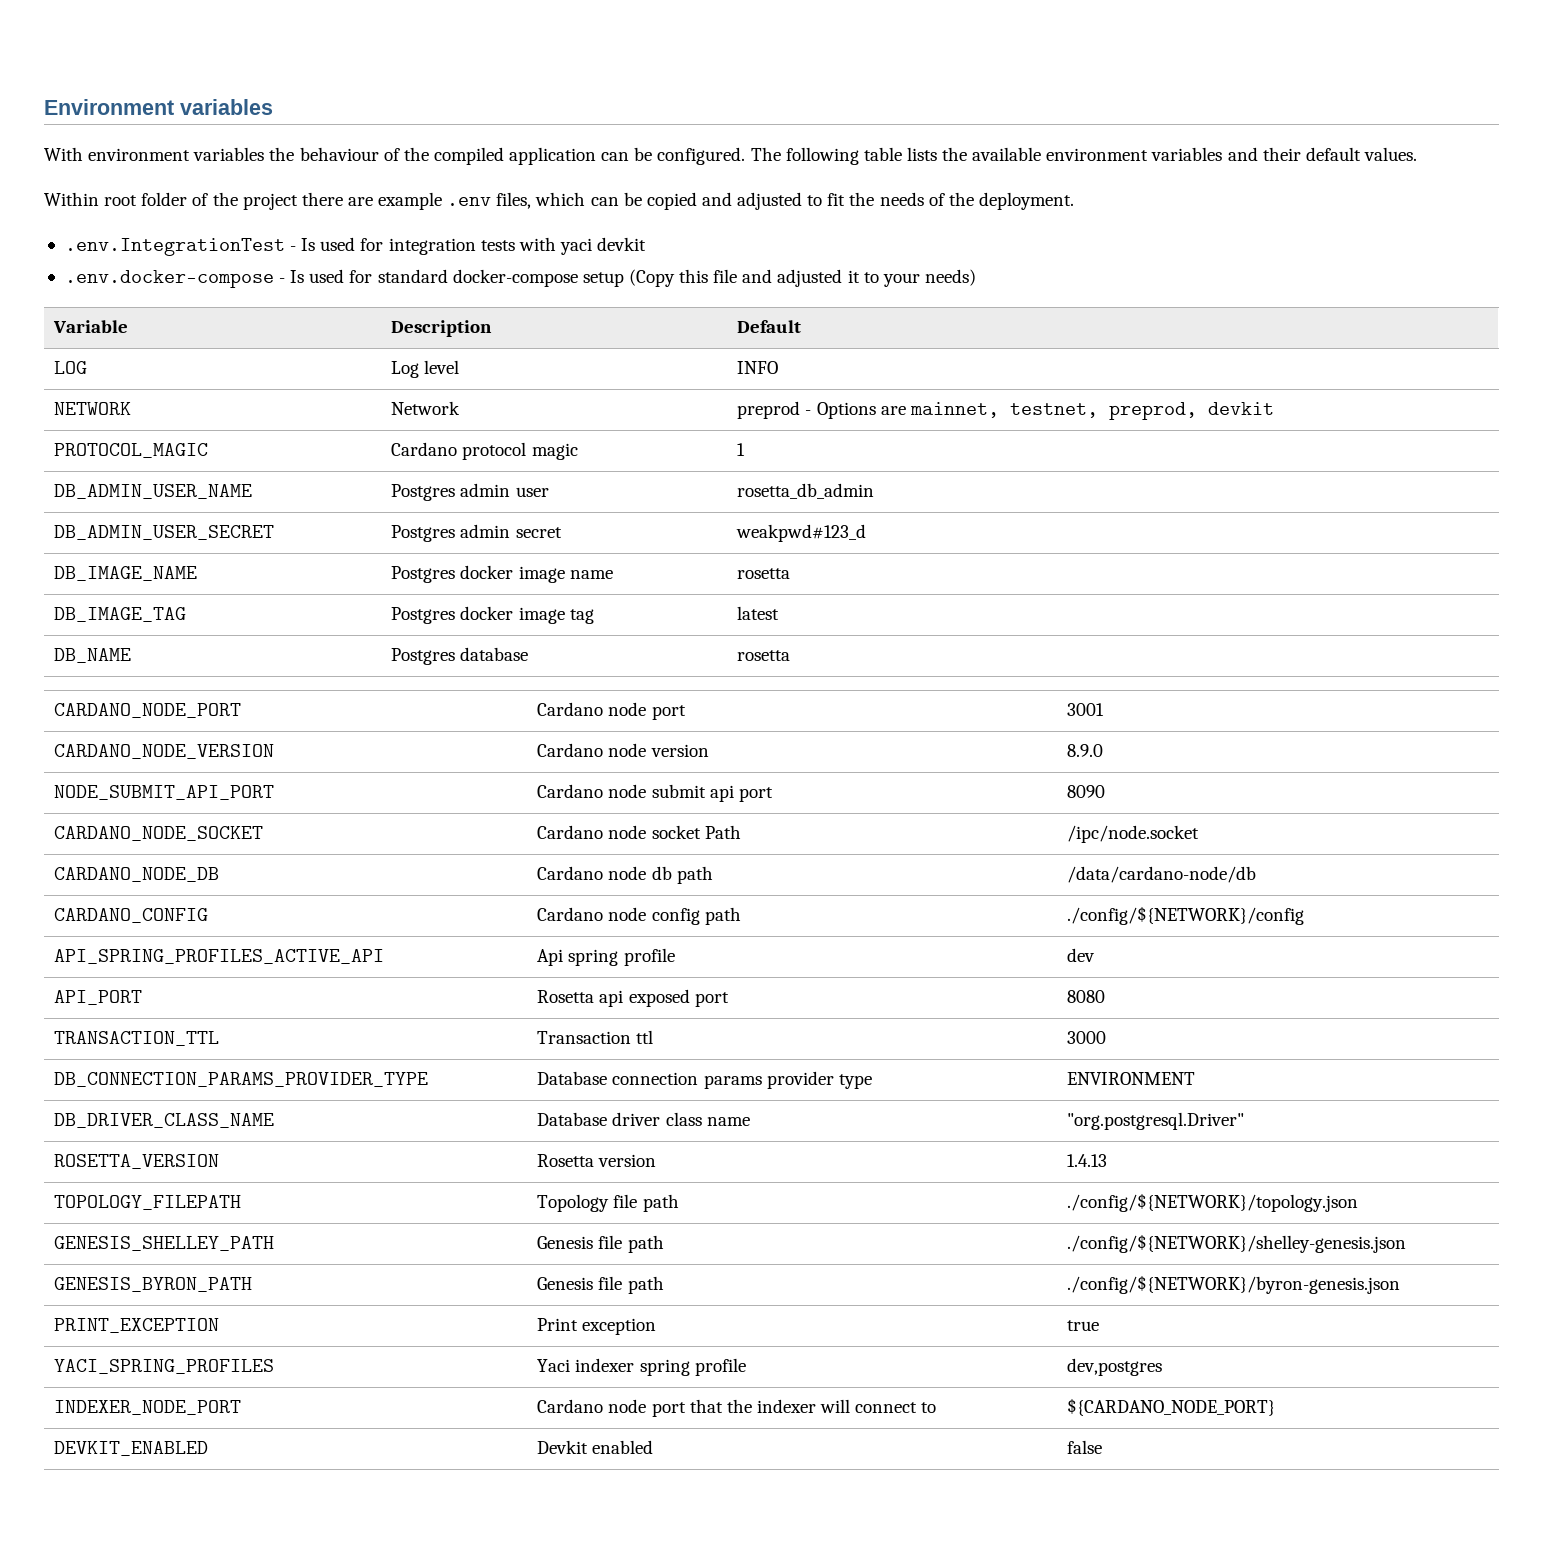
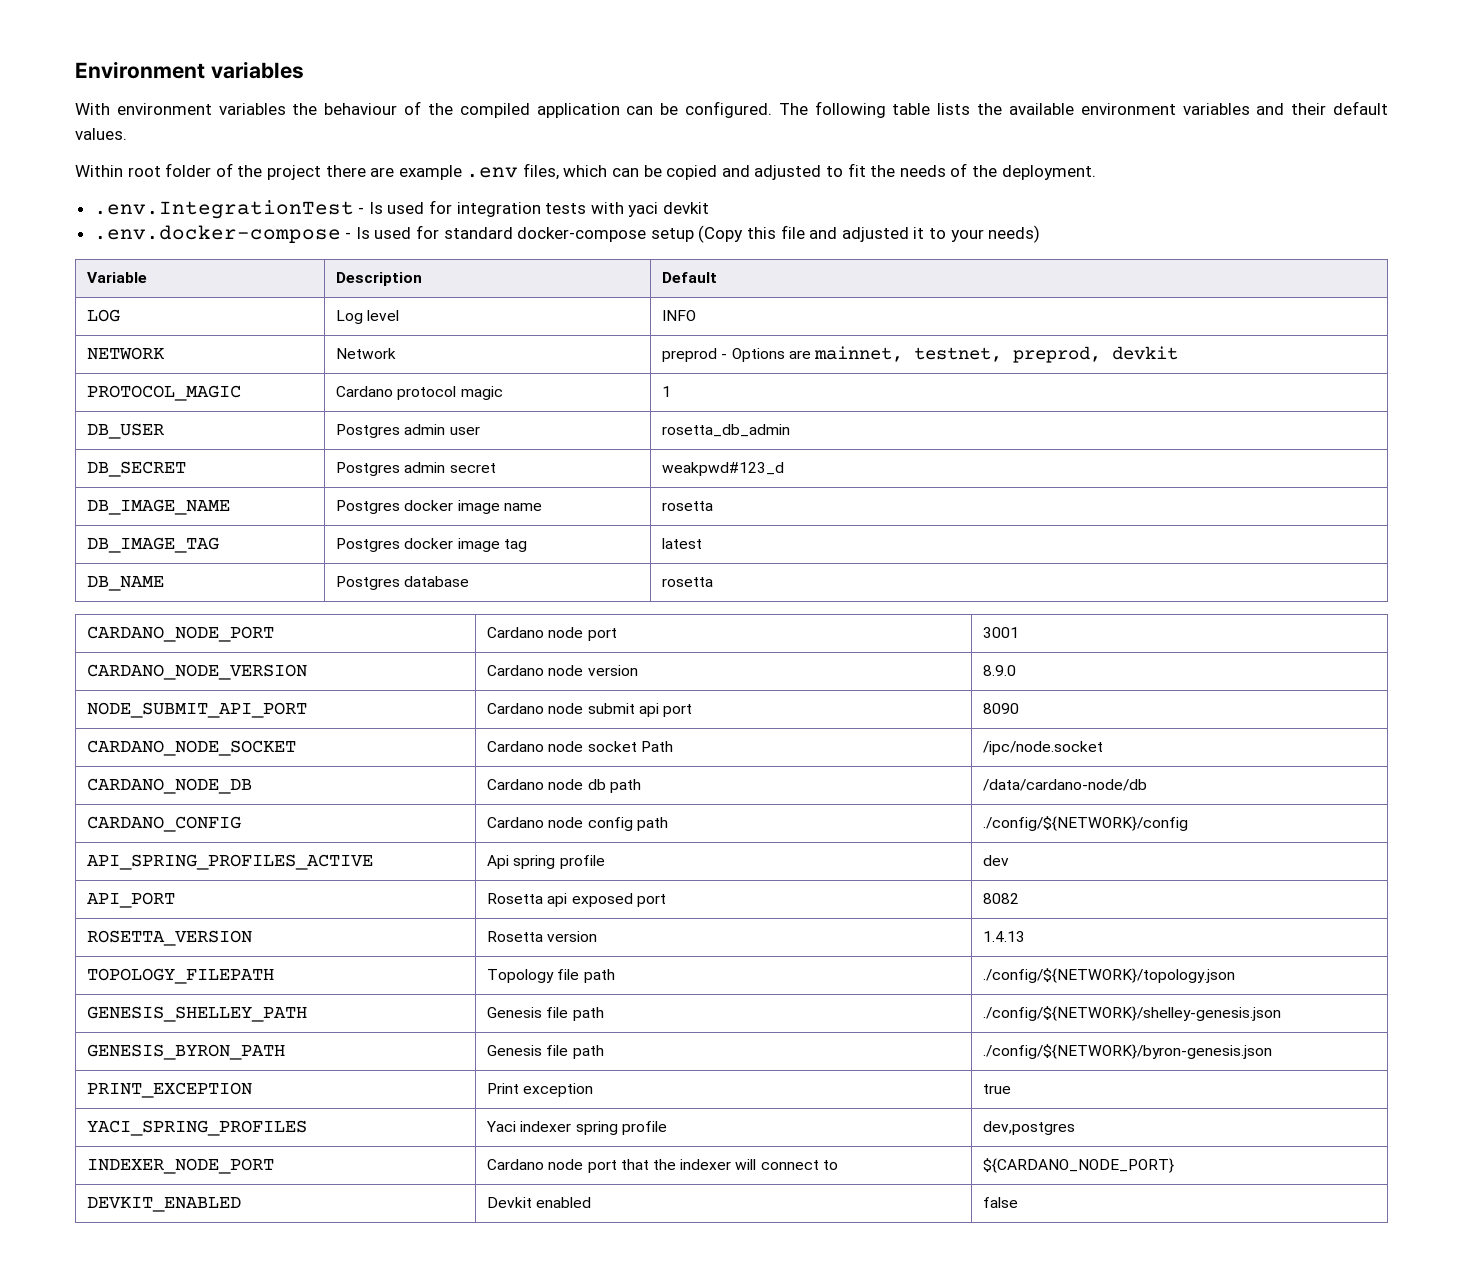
[54,484,253,499] DB_ADMIN_USER_NAME -> [87,423,166,439] DB_USER
[54,525,275,540] DB_ADMIN_USER_SECRET -> [87,461,187,477] DB_SECRET
[54,949,385,964] API_SPRING_PROFILES_ACTIVE_API -> [87,854,374,870] API_SPRING_PROFILES_ACTIVE
[1067,990,1106,1003] [54,1031,220,1046] [537,1030,654,1044] [1067,1031,1107,1044] [54,1072,429,1087] [537,1071,872,1089] [1067,1072,1196,1085] [54,1113,275,1128] [537,1112,750,1126] [1067,1112,1245,1130] 8080 // TRANSACTION_TTL | Transaction ttl | 3000 // DB_CONNECTION_PARAMS_PROVIDER_TYPE | Database connection params provider type | ENVIRONMENT // DB_DRIVER_CLASS_NAME | Database driver class name | "org.postgresql.Driver" -> [983,893,1020,904] 8082

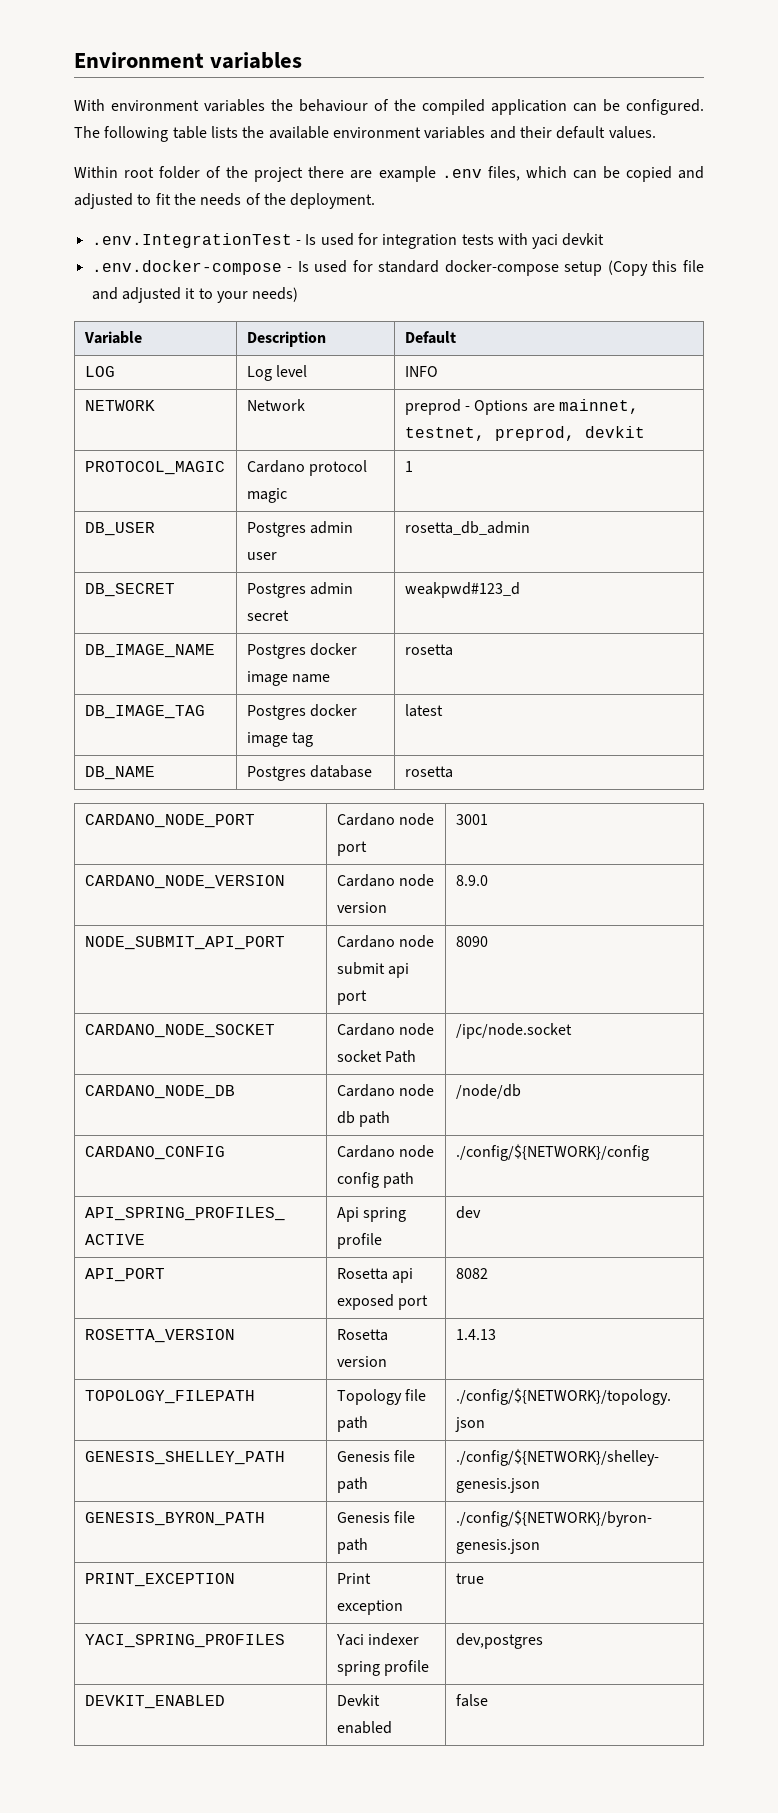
[983,779,1148,791] /data/cardano-node/db -> [455,1084,521,1099] /node/db
[87,1158,275,1174] [487,1159,838,1173] [983,1158,1175,1173] // INDEXER_NODE_PORT | Cardano node port that the indexer will connect to | ${CARDANO_NODE_PORT} -> (543, 1641) none

